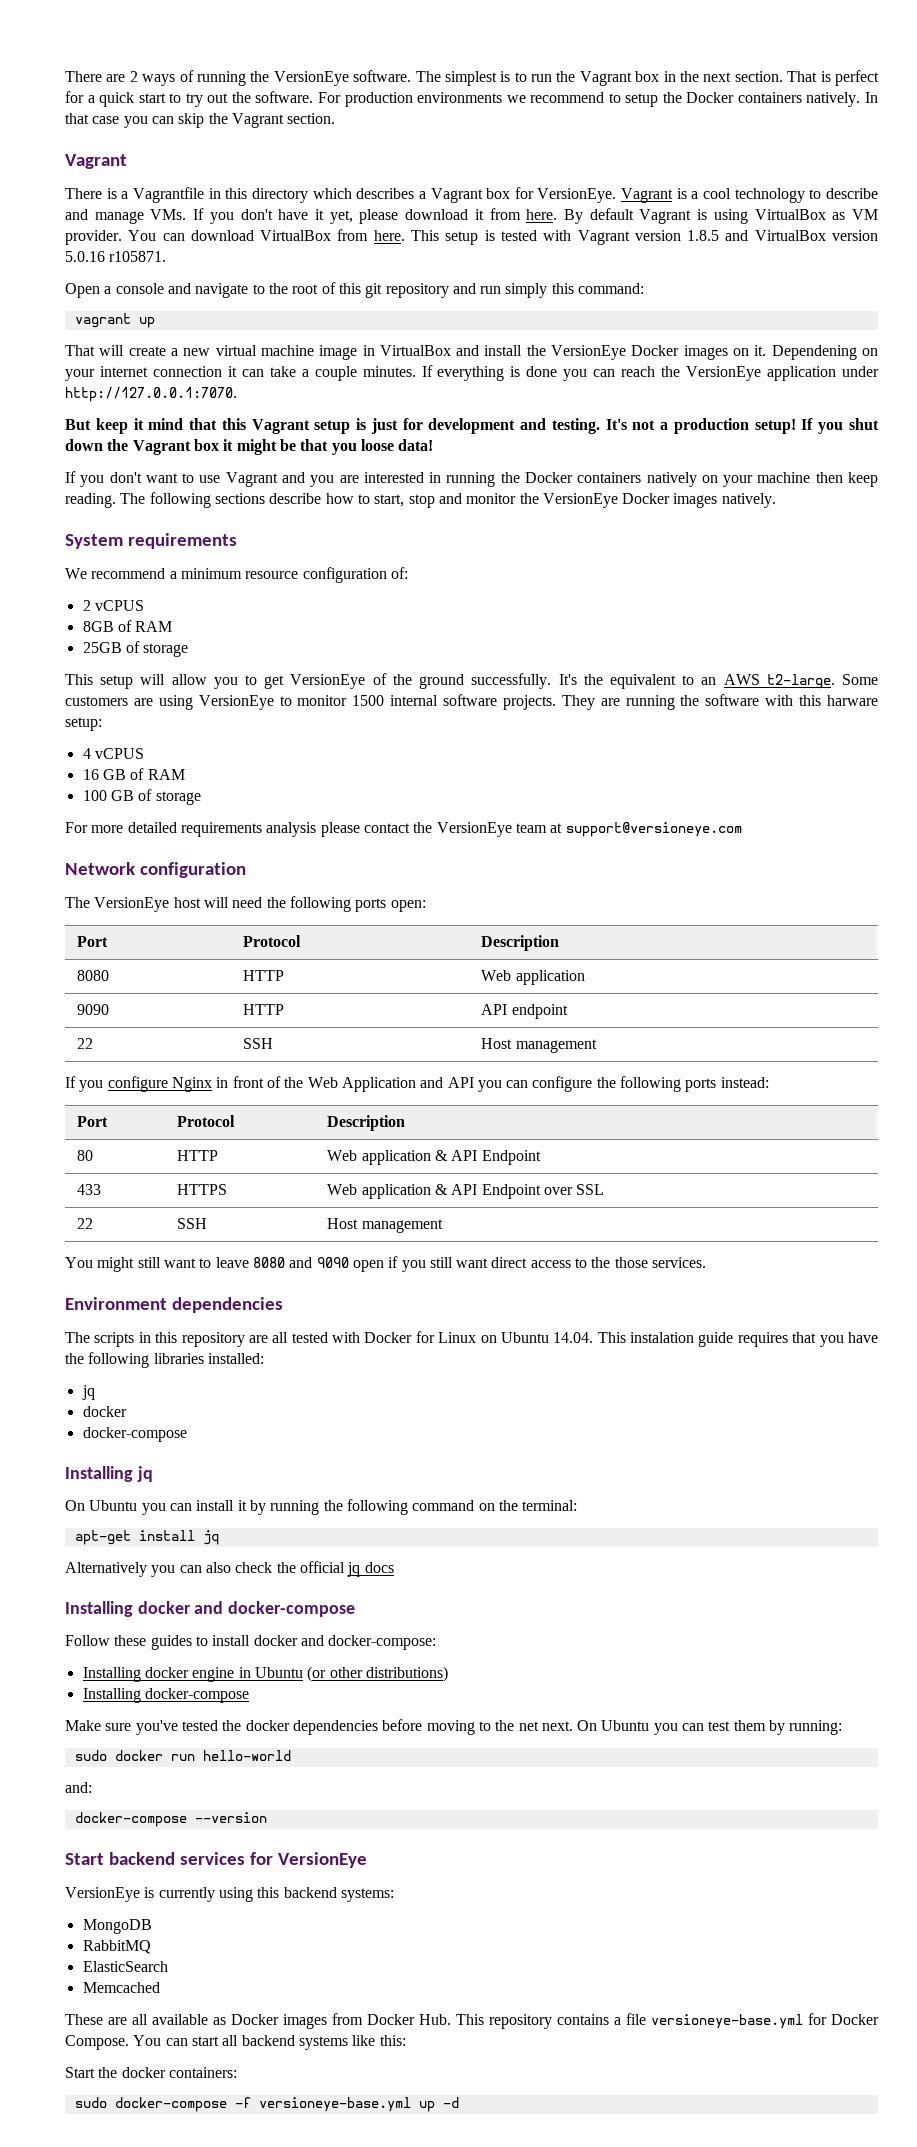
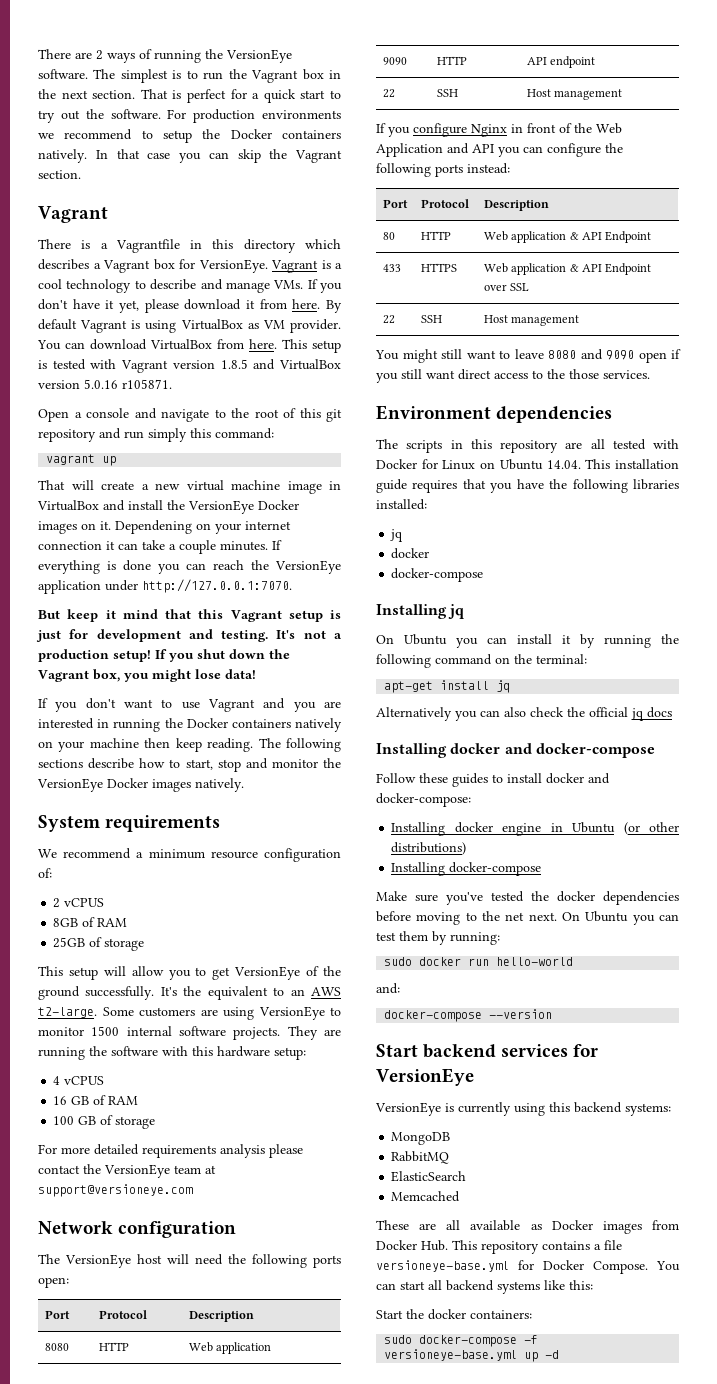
[193,439,394,455] box it might be that you loose -> [93,669,221,682] box, you might lose
[826,695,878,706] harware -> [217,1046,270,1057] hardware
[630,1332,695,1343] instalation -> [615,459,679,469] installation

